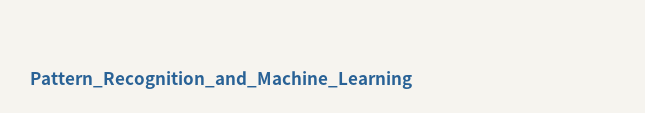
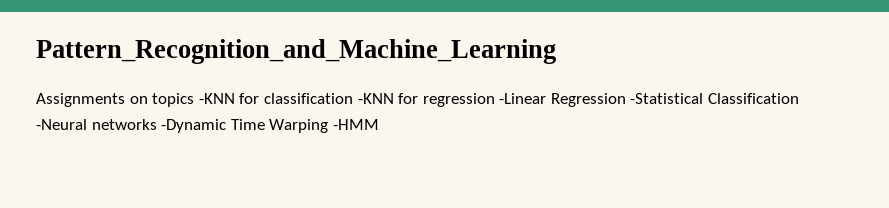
(412, 80) none -> [36,93,800,107] [36,119,379,133] // Assignments on topics -KNN for classification -KNN for regression -Linear Regression -Statistical Classification -Neural networks -Dynamic Time Warping -HMM

